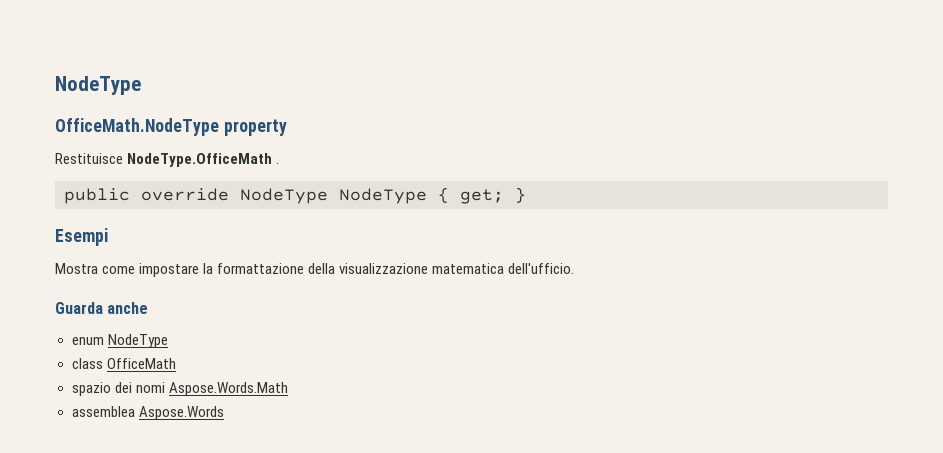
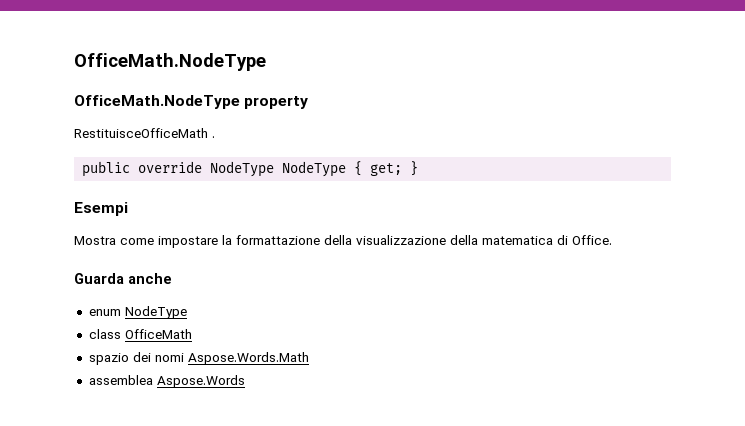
[55,76,141,95] NodeType -> [74,53,266,71] OfficeMath.NodeType
[55,153,273,167] Restituisce NodeType.OfficeMath -> [74,128,208,138] RestituisceOfficeMath
[432,263,575,274] matematica dell'ufficio. -> [450,235,612,245] della matematica di Office.

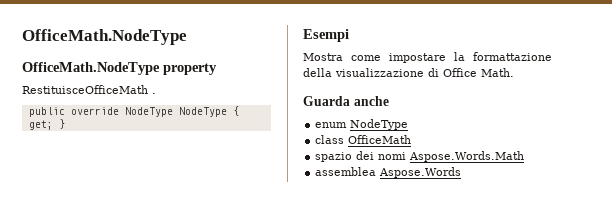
[450,235,612,245] della matematica di Office. -> [428,68,514,77] di Office Math.

